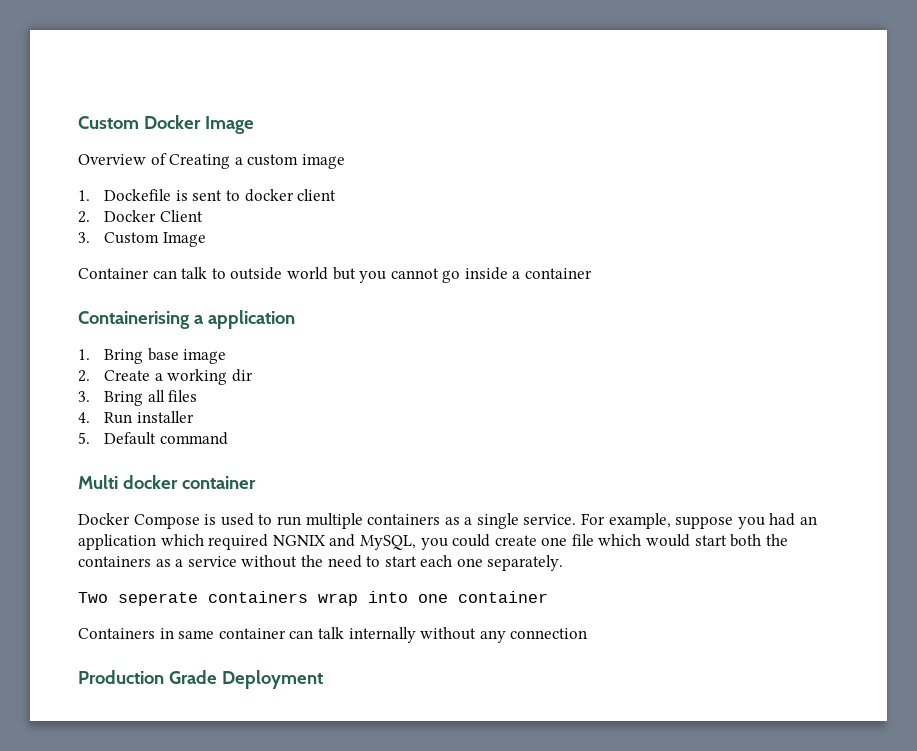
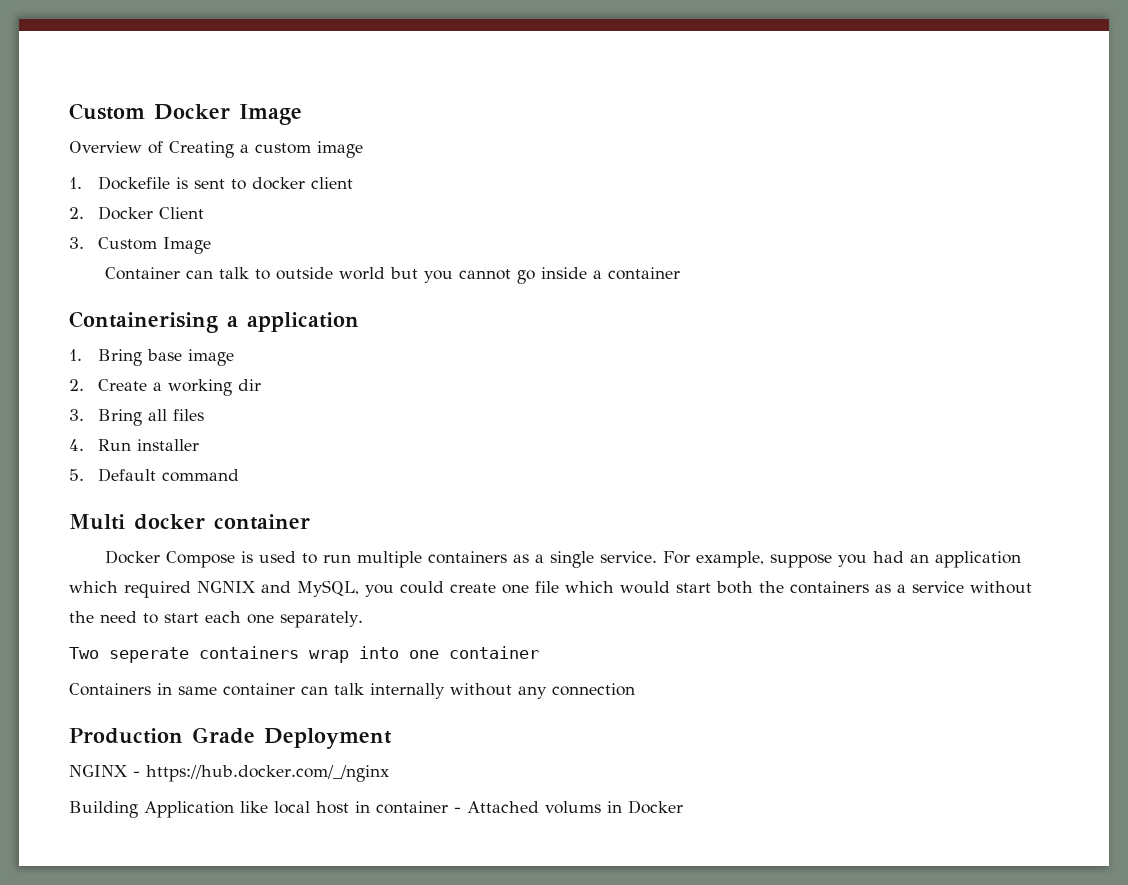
(323, 679) none -> [69,765,389,782] [69,800,683,818] // NGINX - https://hub.docker.com/_/nginx // Building Application like local host in container - Attached volums in Docker

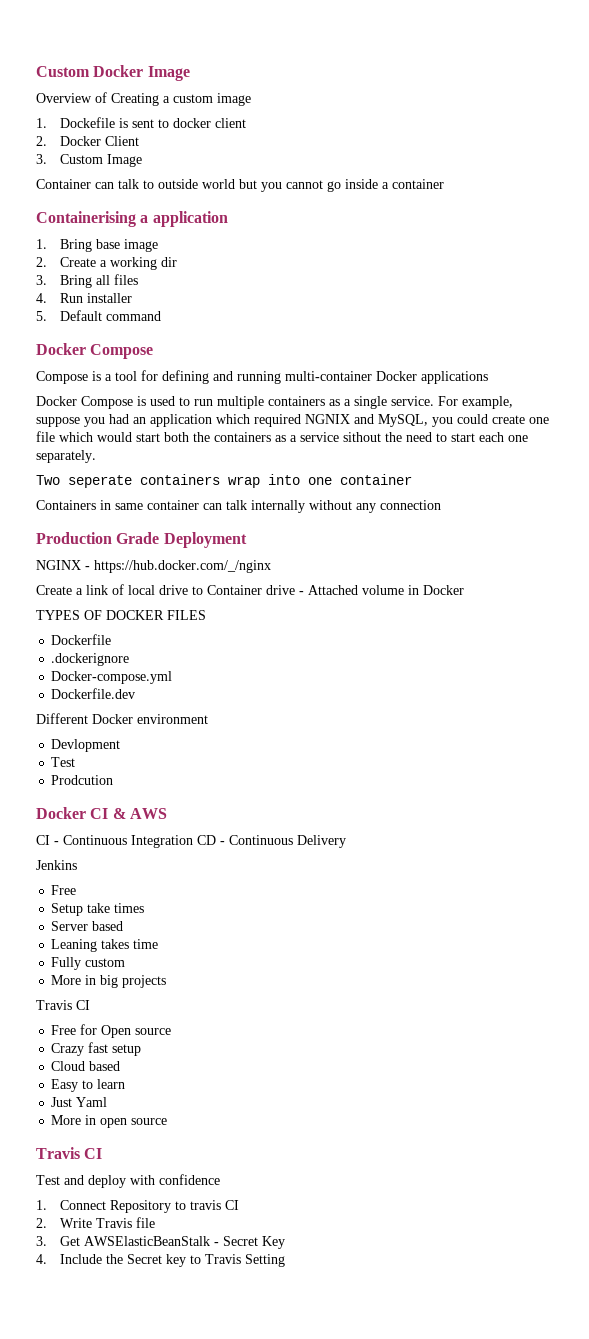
[69,514,310,530] Multi docker container -> [36,343,154,359] [36,370,488,384] Docker Compose // Compose is a tool for defining and running multi-container Docker applications
[970,581,1032,594] without -> [343,432,381,442] sithout
[69,801,448,818] Building Application like local host in container -> [36,584,295,595] Create a link of local drive to Container drive
[545,801,601,814] volums -> [362,585,404,595] volume
(683, 807) none -> [36,610,206,620] [51,634,112,645] [51,653,130,666] [51,671,173,684] [51,688,136,699] [36,713,208,724] [51,739,121,752] [51,757,76,767] [51,775,114,785] [36,807,167,819] [36,835,346,848] [36,860,77,870] [51,885,77,895] [51,903,145,916] [51,921,124,931] [51,939,159,952] [51,957,126,970] [51,975,167,988] [36,1000,90,1010] [51,1024,172,1038] [51,1042,142,1056] [51,1061,121,1071] [51,1079,126,1092] [51,1097,108,1107] [51,1115,168,1128] [36,1147,103,1159] [36,1174,220,1188] [36,1200,239,1213] [36,1217,155,1228] [36,1236,285,1249] [36,1254,285,1267] // TYPES OF DOCKER FILES // Dockerfile // .dockerignore // Docker-compose.yml // Dockerfile.dev // Different Docker environment // Devlopment // Test // Prodcution // Docker CI & AWS // CI - Continuous Integration CD - Continuous Delivery // Jenkins // Free // Setup take times // Server based // Leaning takes time // Fully custom // More in big projects // Travis CI // Free for Open source // Crazy fast setup // Cloud based // Easy to learn // Just Yaml // More in open source // Travis CI // Test and deploy with confidence // 1. Connect Repository to travis CI // 2. Write Travis file // 3. Get AWSElasticBeanStalk - Secret Key // 4. Include the Secret key to Travis Setting

